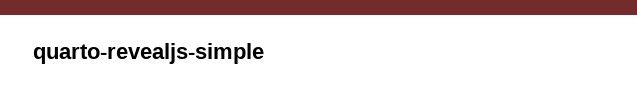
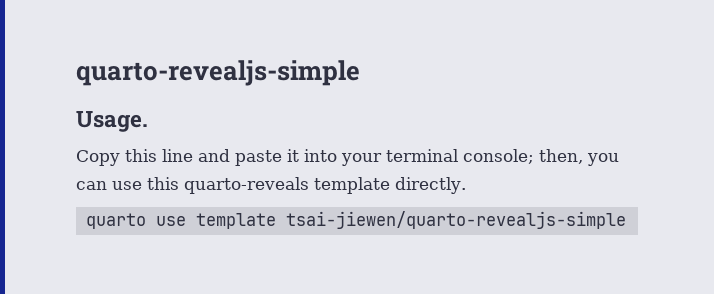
(264, 53) none -> [76,111,148,132] [76,149,619,166] [76,177,466,194] [85,211,626,229] // Usage. // Copy this line and paste it into your terminal console; then, you can use this quarto-reveals template directly. // quarto use template tsai-jiewen/quarto-revealjs-simple

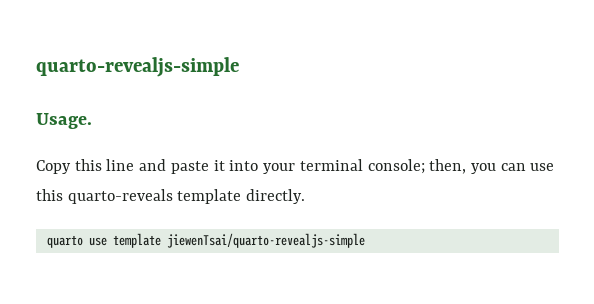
[285,211,626,229] tsai-jiewen/quarto-revealjs-simple -> [166,233,365,248] jiewenTsai/quarto-revealjs-simple

